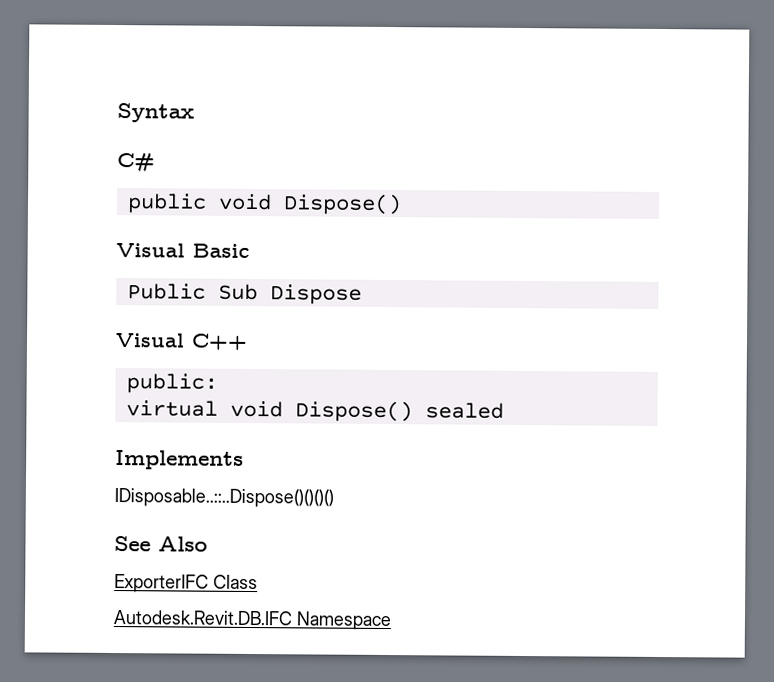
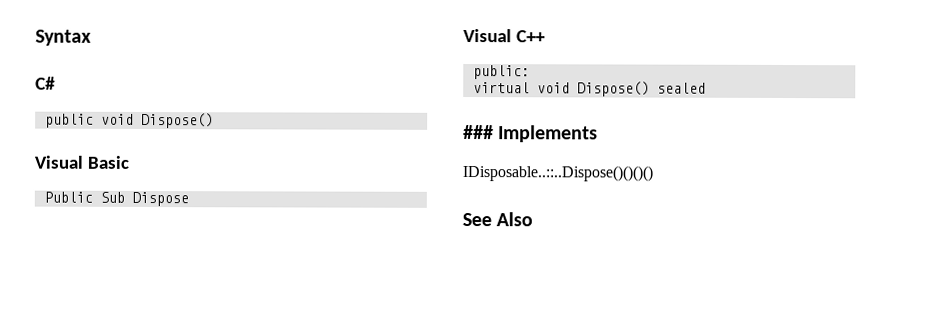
(504, 410) none -> [463,124,494,140] ###
[114,574,258,593] [113,610,392,631] // ExporterIFC Class // Autodesk.Revit.DB.IFC Namespace -> (534, 219) none

